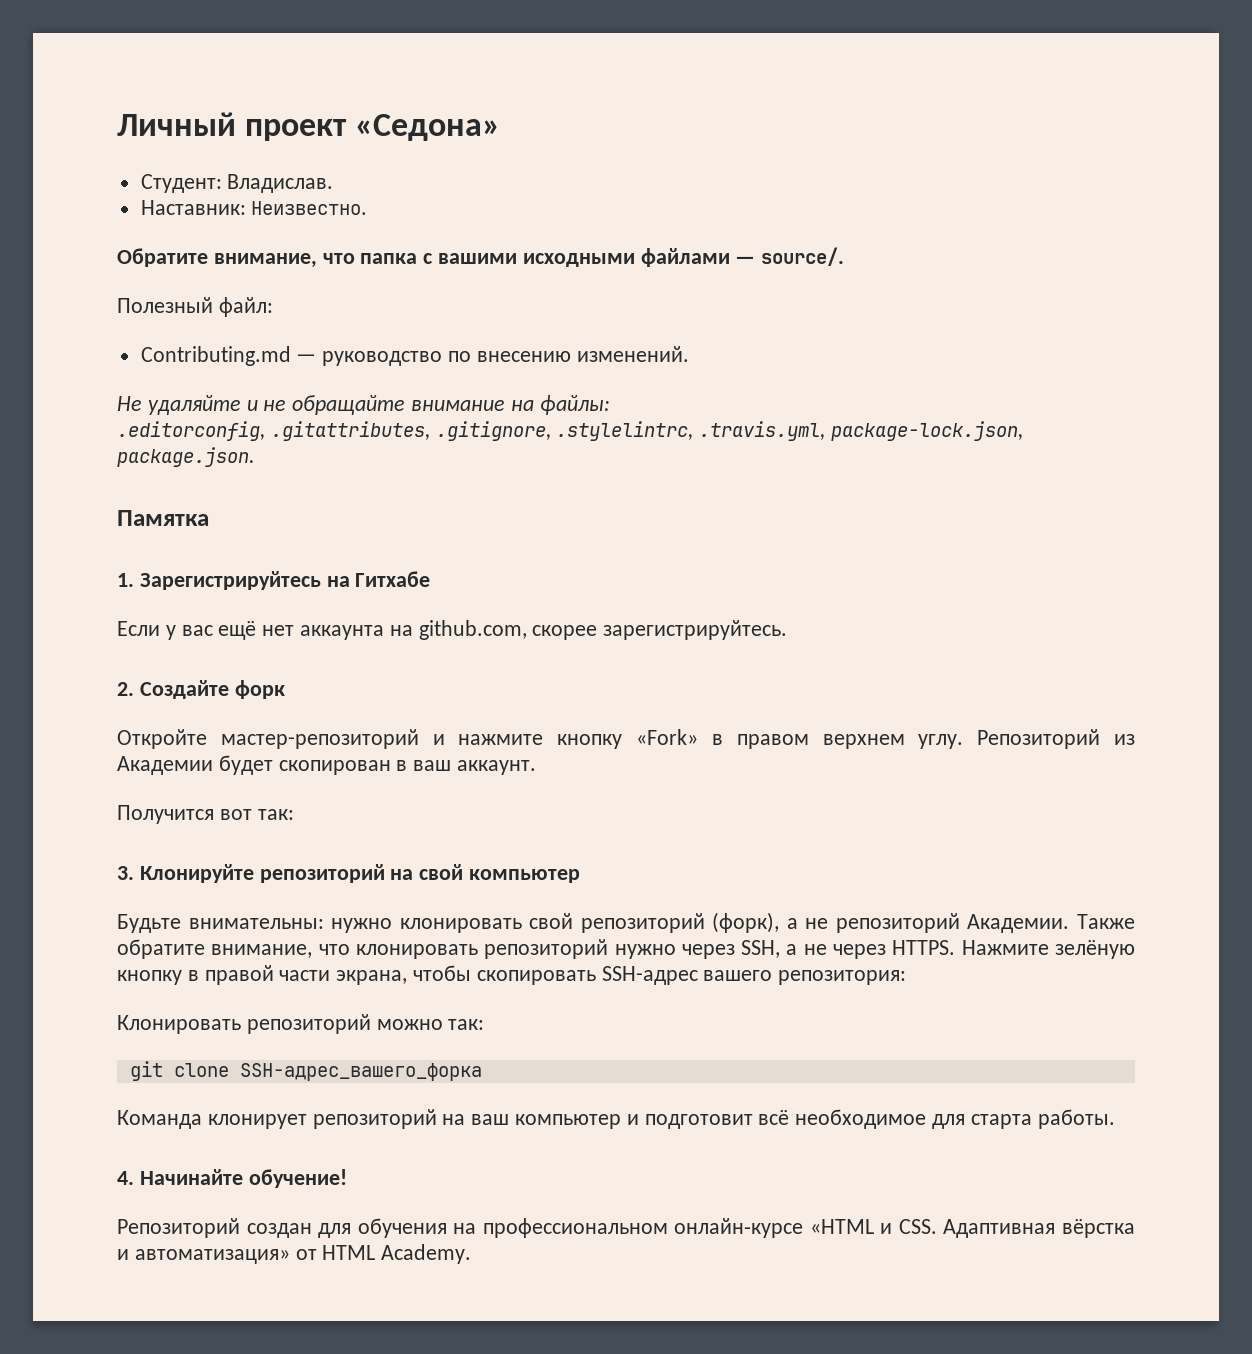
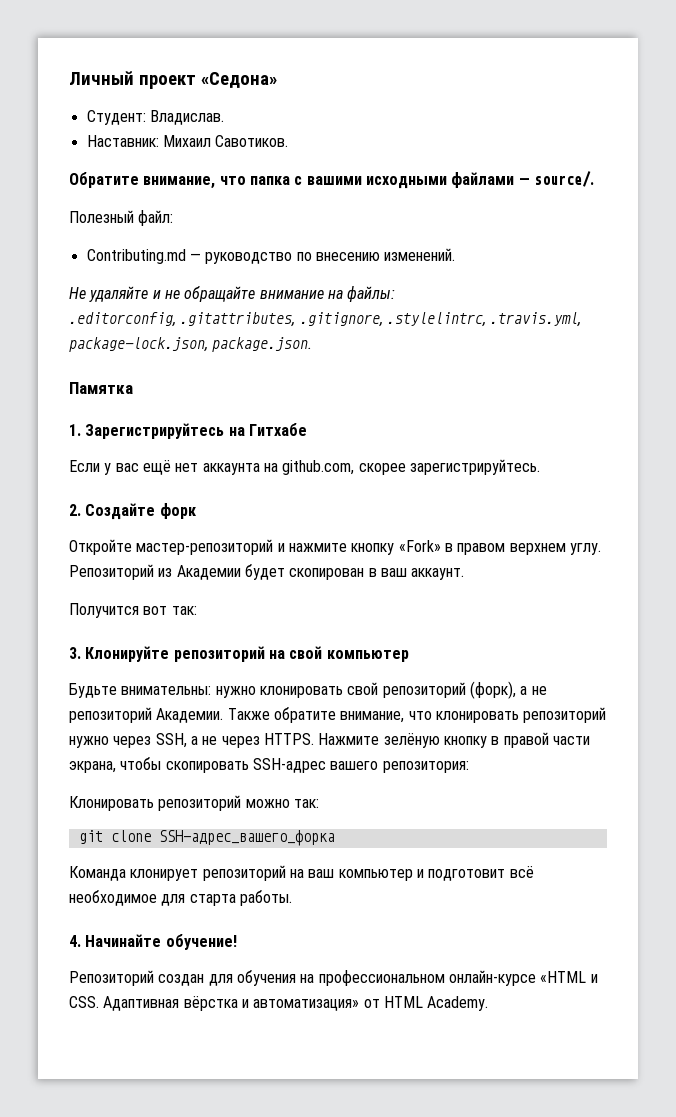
[251,201,368,215] Неизвестно. -> [162,135,289,147] Михаил Савотиков.

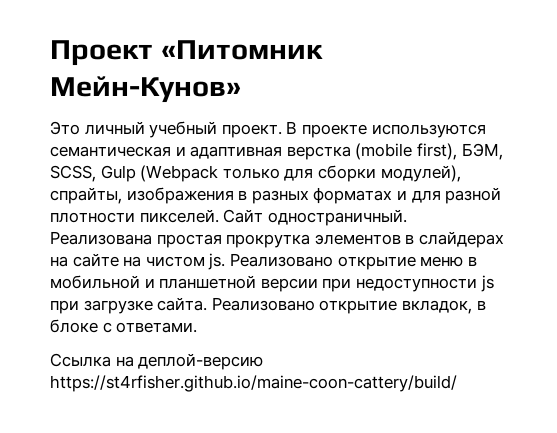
[69,71,277,89] [86,110,224,125] [86,135,289,147] [69,171,594,189] [69,210,174,226] [86,248,456,264] [69,286,396,302] [69,312,582,327] [69,337,313,352] [69,382,133,394] [69,423,307,439] [69,459,540,475] [69,503,197,520] [69,539,601,555] [69,564,465,580] [69,603,197,618] [69,646,409,662] [69,681,547,699] [69,707,607,723] [69,732,590,748] [69,757,469,773] [69,795,319,811] [78,830,335,846] [69,865,534,881] [69,890,292,906] [69,934,237,950] [69,970,598,986] [69,996,489,1011] Личный проект «Седона» // Студент: Владислав. // Наставник: Михаил Савотиков. // Обратите внимание, что папка с вашими исходными файлами — source/. // Полезный файл: // Contributing.md — руководство по внесению изменений. // Не удаляйте и не обращайте внимание на файлы: // .editorconfig, .gitattributes, .gitignore, .stylelintrc, .travis.yml, package-lock.json, package.json. // Памятка // 1. Зарегистрируйтесь на Гитхабе // Если у вас ещё нет аккаунта на github.com, скорее зарегистрируйтесь. // 2. Создайте форк // Откройте мастер-репозиторий и нажмите кнопку «Fork» в правом верхнем углу. Репозиторий из Академии будет скопирован в ваш аккаунт. // Получится вот так: // 3. Клонируйте репозиторий на свой компьютер // Будьте внимательны: нужно клонировать свой репозиторий (форк), а не репозиторий Академии. Также обратите внимание, что клонировать репозиторий нужно через SSH, а не через HTTPS. Нажмите зелёную кнопку в правой части экрана, чтобы скопировать SSH-адрес вашего репозитория: // Клонировать репозиторий можно так: // git clone SSH-адрес_вашего_форка // Команда клонирует репозиторий на ваш компьютер и подготовит всё необходимое для старта работы. // 4. Начинайте обучение! // Репозиторий создан для обучения на профессиональном онлайн‑курсе «HTML и CSS. Адаптивная вёрстка и автоматизация» от HTML Academy. -> [50,40,323,66] [50,76,241,103] [50,121,486,138] [50,143,503,160] [50,165,461,182] [50,187,502,204] [50,209,407,226] [50,231,504,248] [50,253,477,270] [50,275,494,292] [50,297,486,314] [50,319,198,333] [50,353,264,370] [50,375,457,392] Проект «Питомник Мейн-Кунов» // Это личный учебный проект. В проекте используются семантическая и адаптивная верстка (mobile first), БЭМ, SCSS, Gulp (Webpack только для сборки модулей), спрайты, изображения в разных форматах и для разной плотности пикселей. Сайт одностраничный. Реализована простая прокрутка элементов в слайдерах на сайте на чистом js. Реализовано открытие меню в мобильной и планшетной версии при недоступности js при загрузке сайта. Реализовано открытие вкладок, в блоке с ответами. // Ссылка на деплой-версию https://st4rfisher.github.io/maine-coon-cattery/build/

